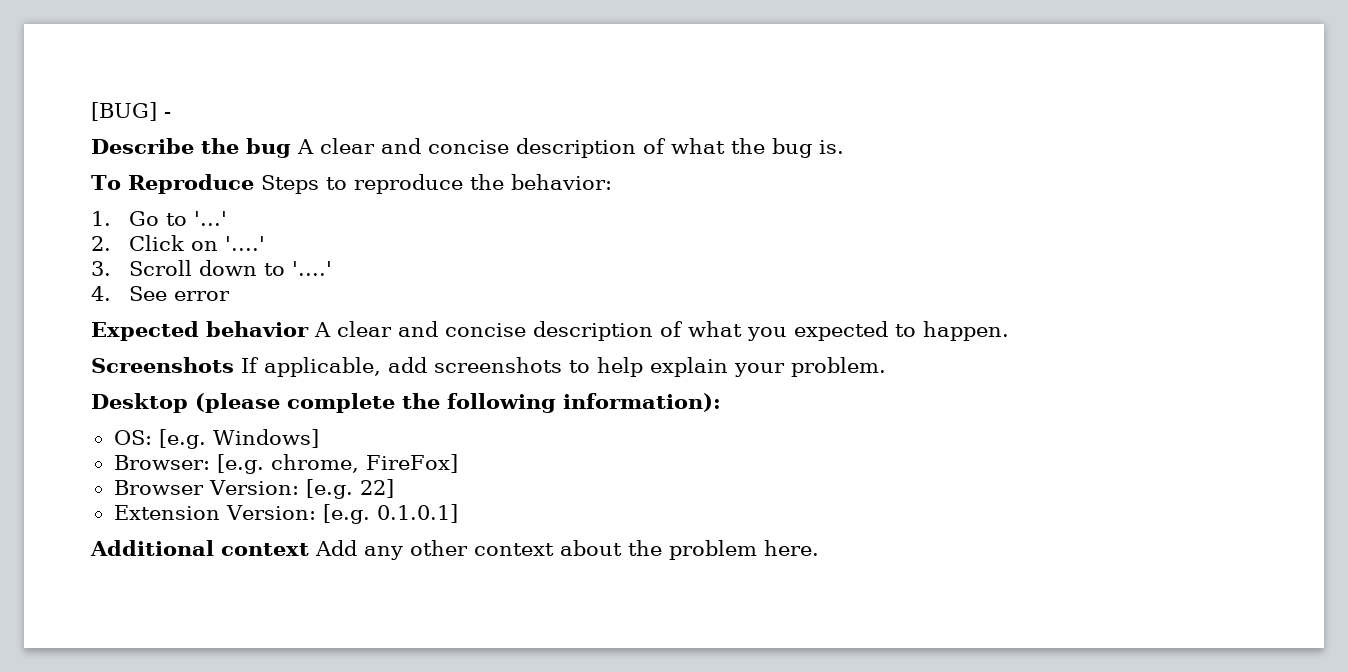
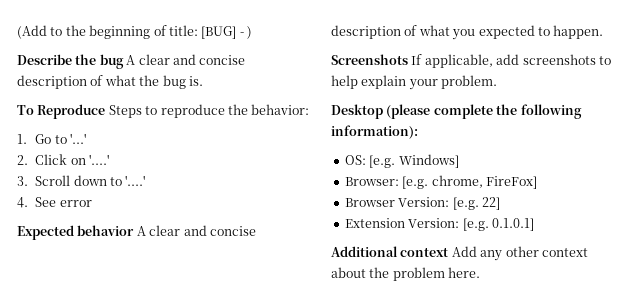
(91, 111) none -> [17,25,198,39] (Add to the beginning of title:
(171, 115) none -> [247,26,252,39] )

